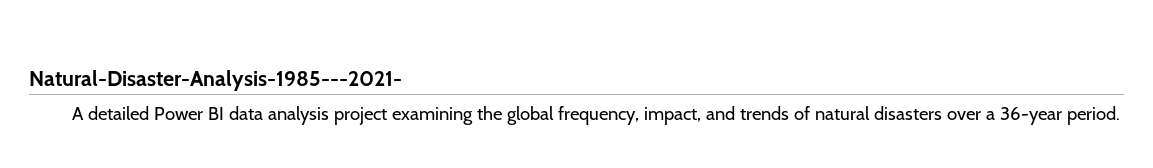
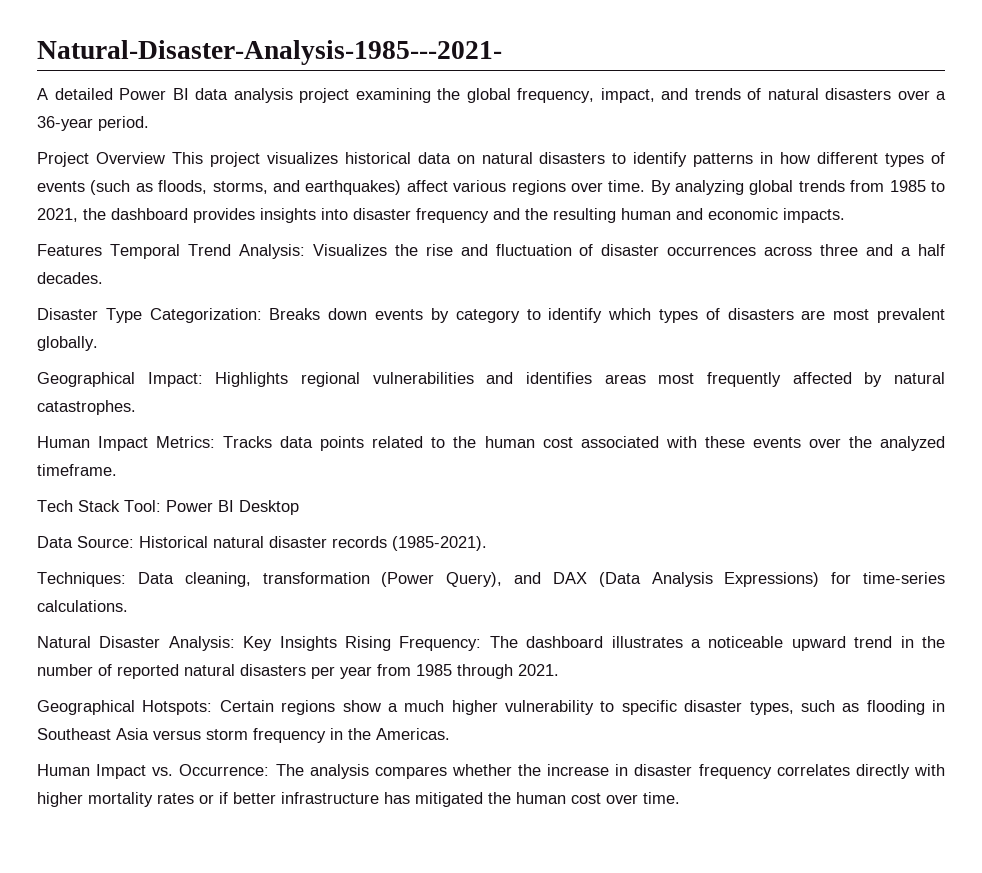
(1120, 115) none -> [37,152,946,167] [37,180,946,195] [37,208,845,223] [37,244,945,259] [37,272,103,284] [37,308,945,323] [37,336,98,351] [37,372,945,387] [37,400,136,415] [37,436,945,451] [37,464,117,476] [37,500,299,515] [37,536,487,551] [37,572,946,587] [37,600,128,612] [37,636,945,651] [37,664,559,679] [37,700,945,715] [37,728,450,743] [37,764,945,779] [37,792,680,807] // Project Overview This project visualizes historical data on natural disasters to identify patterns in how different types of events (such as floods, storms, and earthquakes) affect various regions over time. By analyzing global trends from 1985 to 2021, the dashboard provides insights into disaster frequency and the resulting human and economic impacts. // Features Temporal Trend Analysis: Visualizes the rise and fluctuation of disaster occurrences across three and a half decades. // Disaster Type Categorization: Breaks down events by category to identify which types of disasters are most prevalent globally. // Geographical Impact: Highlights regional vulnerabilities and identifies areas most frequently affected by natural catastrophes. // Human Impact Metrics: Tracks data points related to the human cost associated with these events over the analyzed timeframe. // Tech Stack Tool: Power BI Desktop // Data Source: Historical natural disaster records (1985-2021). // Techniques: Data cleaning, transformation (Power Query), and DAX (Data Analysis Expressions) for time-series calculations. // Natural Disaster Analysis: Key Insights Rising Frequency: The dashboard illustrates a noticeable upward trend in the number of reported natural disasters per year from 1985 through 2021. // Geographical Hotspots: Certain regions show a much higher vulnerability to specific disaster types, such as flooding in Southeast Asia versus storm frequency in the Americas. // Human Impact vs. Occurrence: The analysis compares whether the increase in disaster frequency correlates directly with higher mortality rates or if better infrastructure has mitigated the human cost over time.

